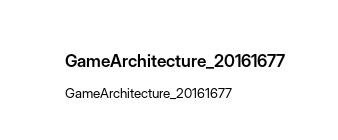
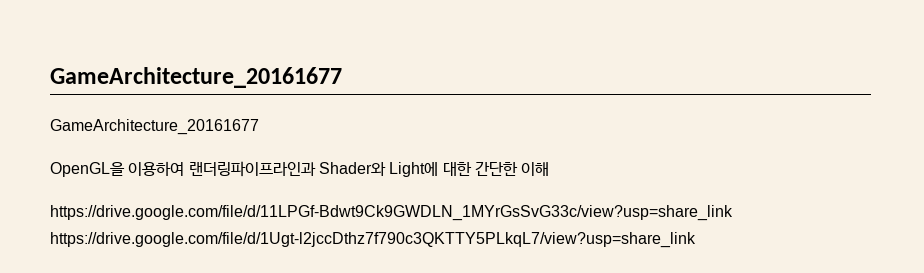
(232, 94) none -> [50,161,550,177] [50,205,733,221] [50,232,696,248] // OpenGL을 이용하여 랜더링파이프라인과 Shader와 Light에 대한 간단한 이해 // https://drive.google.com/file/d/11LPGf-Bdwt9Ck9GWDLN_1MYrGsSvG33c/view?usp=share_link https://drive.google.com/file/d/1Ugt-l2jccDthz7f790c3QKTTY5PLkqL7/view?usp=share_link

